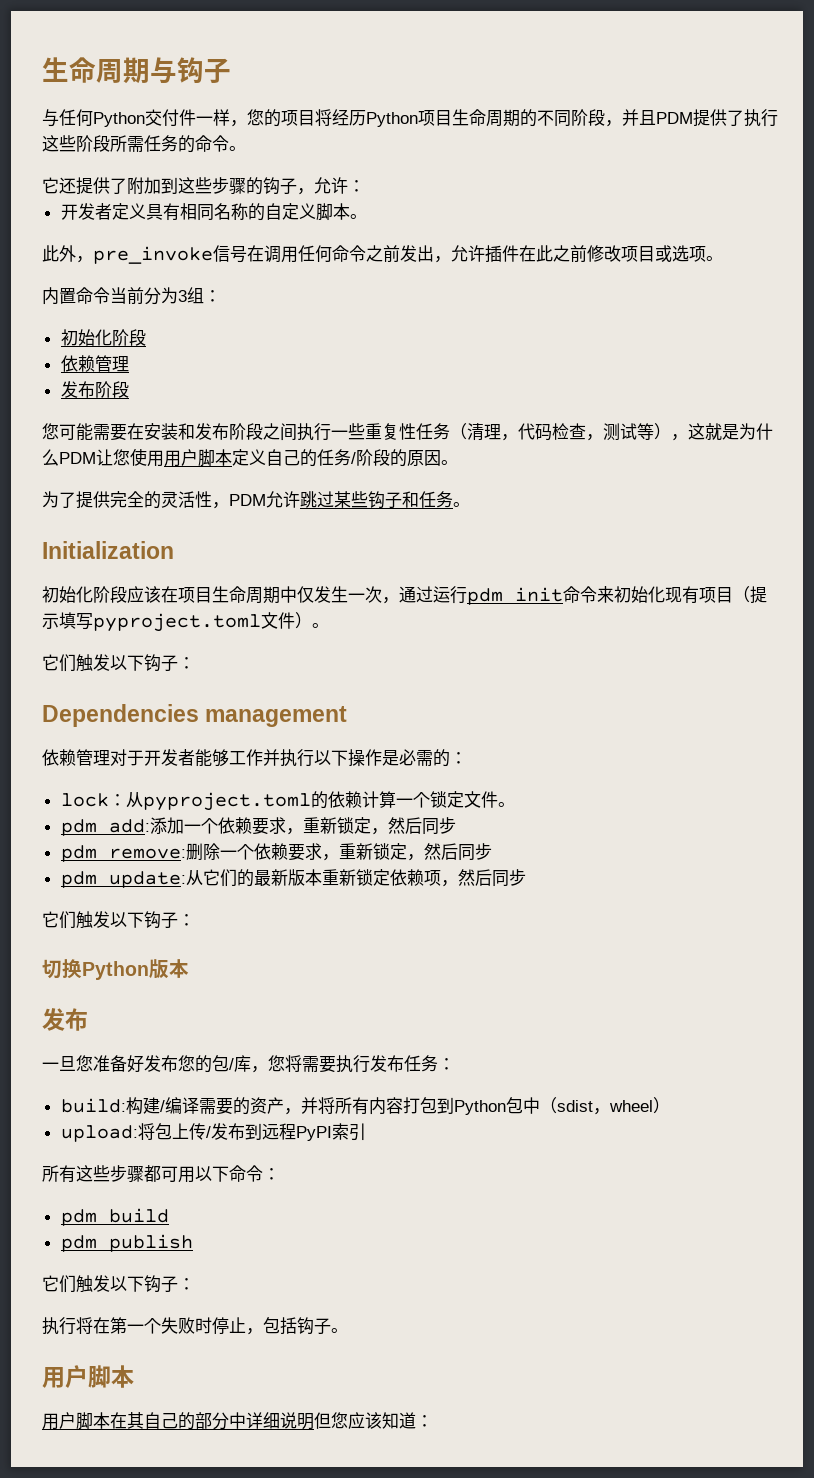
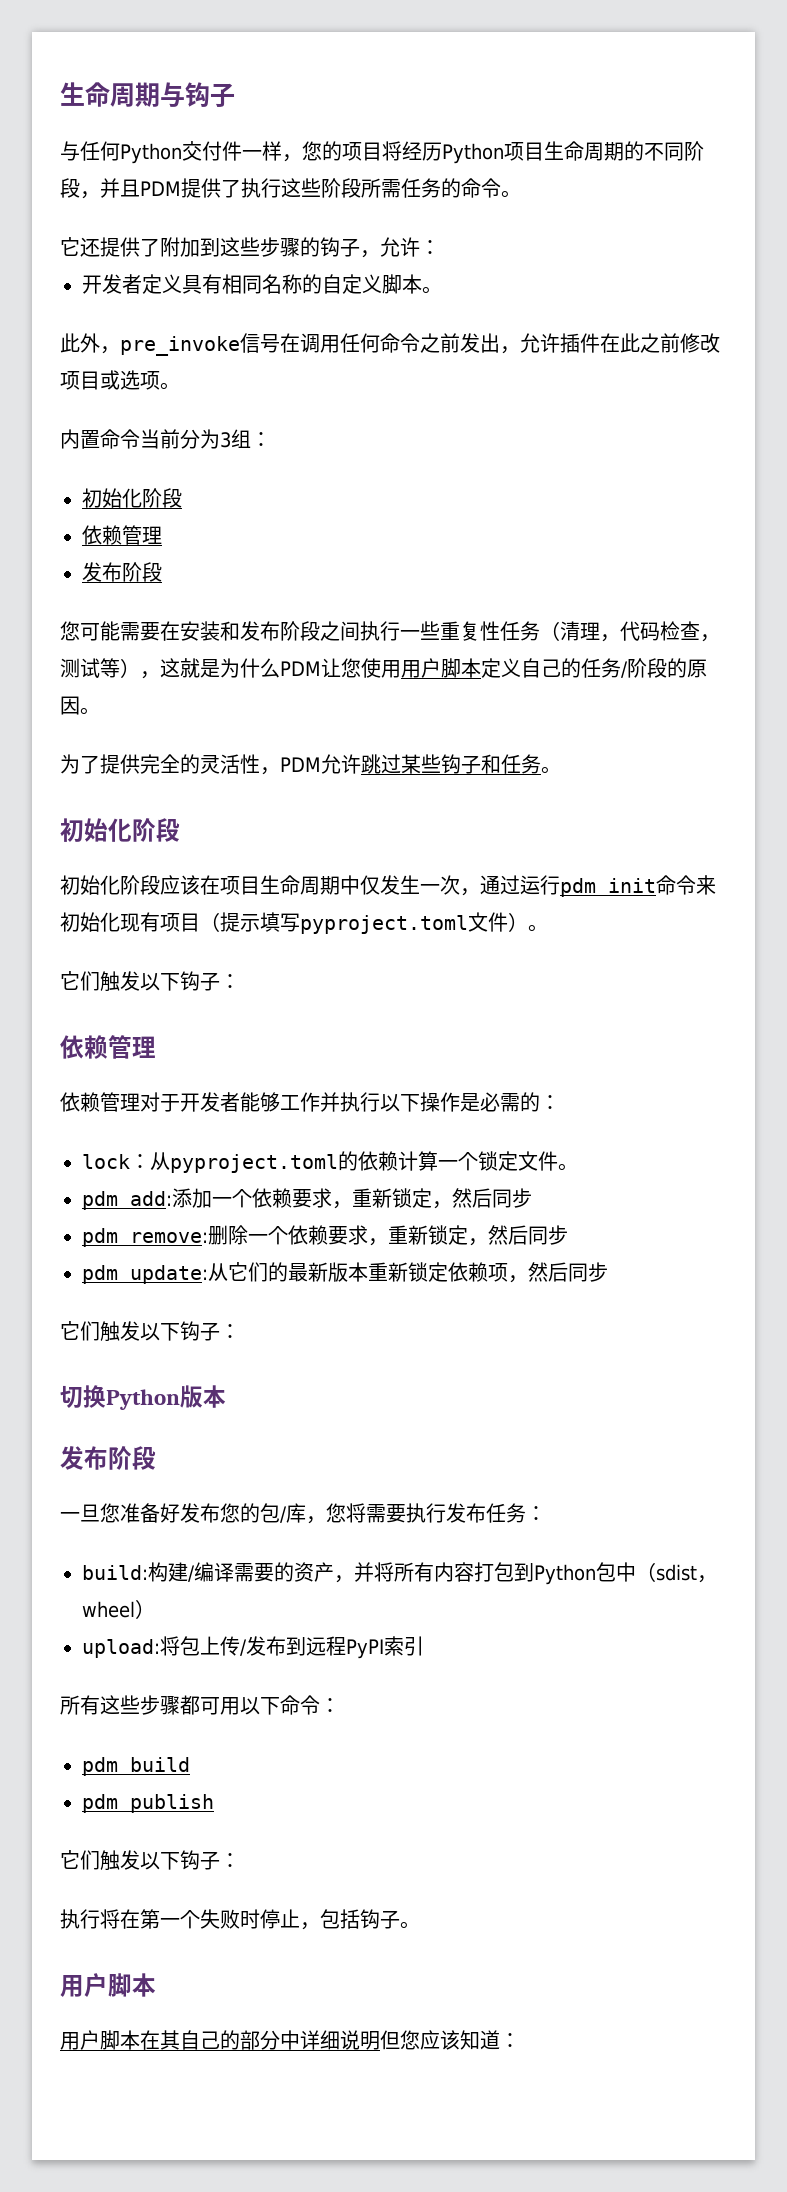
[42,541,174,559] Initialization -> [60,818,180,842] 初始化阶段
[42,704,348,727] Dependencies management -> [60,1035,156,1059] 依赖管理
(88, 1019) none -> [108,1446,156,1470] 阶段

